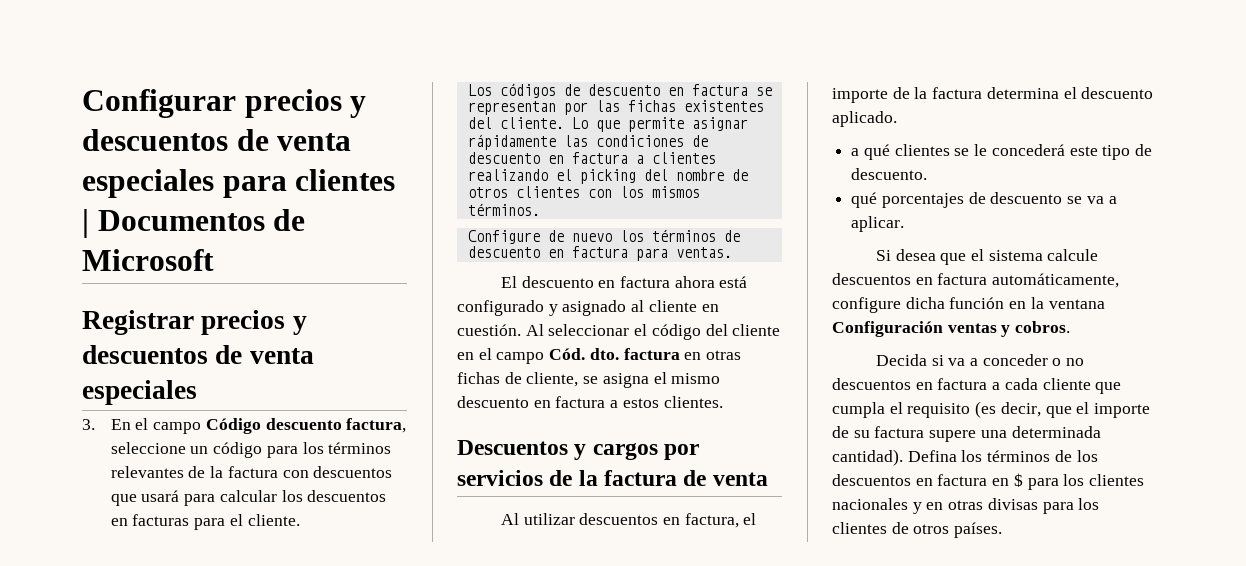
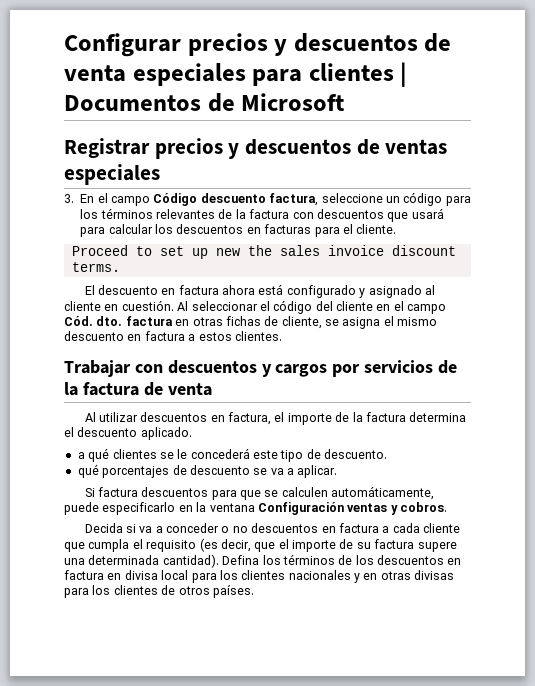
[249,348,314,364] venta -> [385,139,448,155] ventas
[467,83,772,98] [467,100,764,115] [467,117,748,132] [467,134,708,150] [467,152,716,164] [467,169,748,184] [467,186,700,198] [467,203,540,216] [467,229,740,244] [467,246,732,261] Los códigos de descuento en factura se representan por las fichas existentes del cliente. Lo que permite asignar rápidamente las condiciones de descuento en factura a clientes realizando el picking del nombre de otros clientes con los mismos términos. // Configure de nuevo los términos de descuento en factura para ventas. -> [71,245,456,259] [71,262,120,272] Proceed to set up new the sales invoice discount terms.
[457,440,568,455] Descuentos -> [64,360,257,377] Trabajar con descuentos
[895,249,1099,265] [832,273,1120,288] [832,297,1005,313] desea que el sistema calcule descuentos en factura automáticamente, configure dicha función -> [97,486,435,500] [64,502,176,515] factura descuentos para que se calculen automáticamente, puede especificarlo
[1013,473,1023,487] $ -> [124,570,189,580] divisa local

